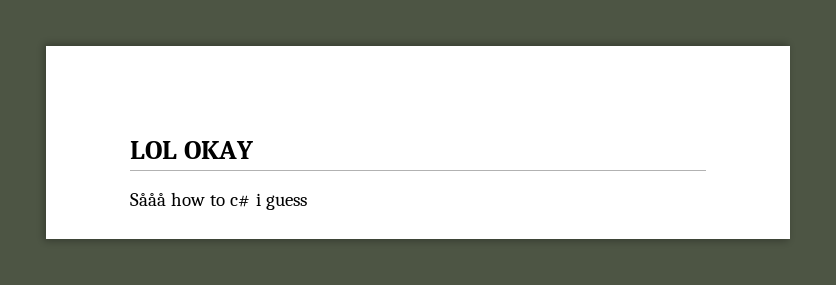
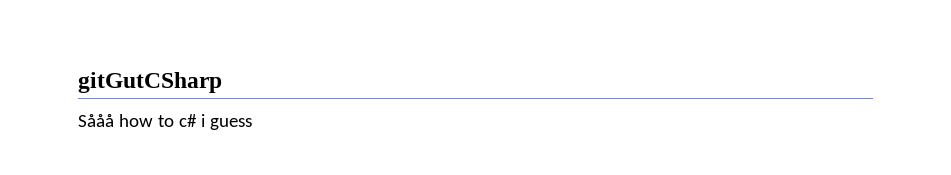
[130,141,254,159] LOL OKAY -> [78,72,222,93] gitGutCSharp

